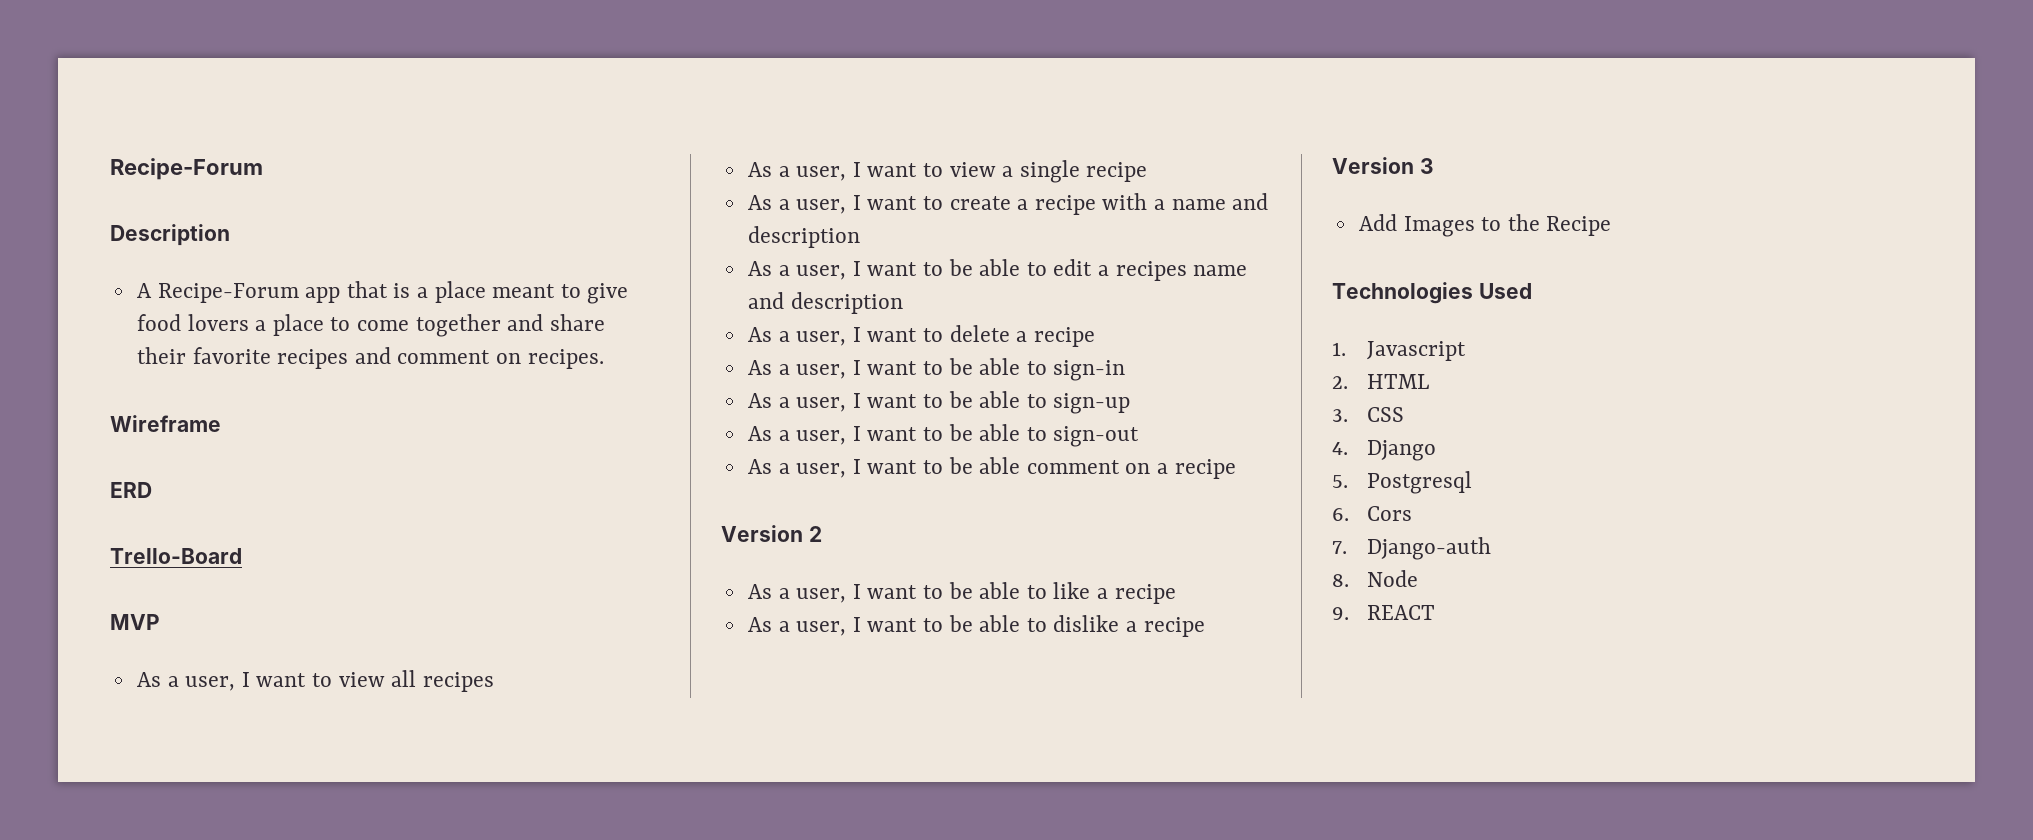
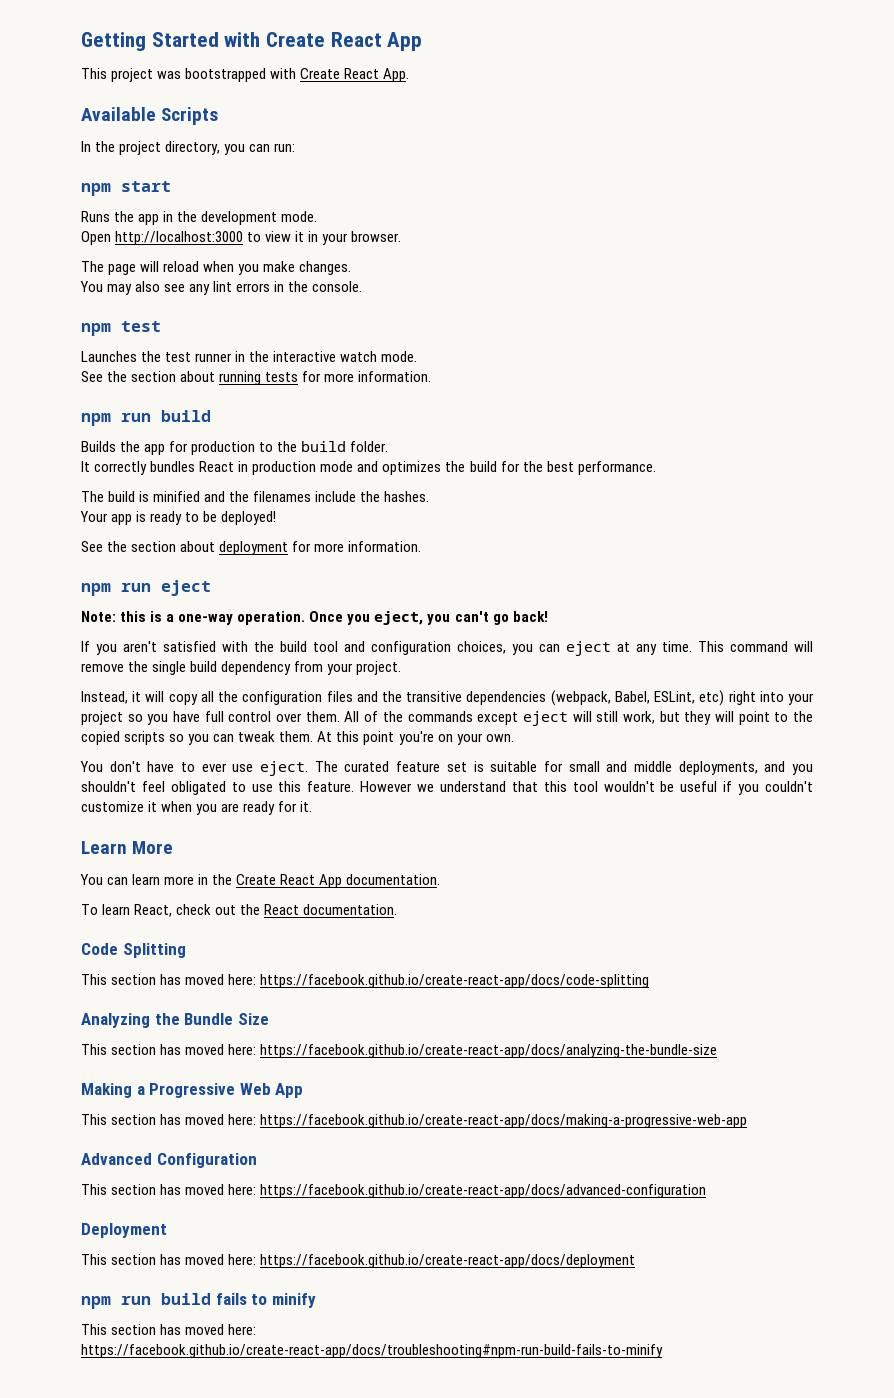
[110,158,263,180] [110,224,230,246] [136,281,629,304] [136,314,605,337] [136,347,604,369] [110,415,221,432] [110,482,152,498] [110,548,242,564] [110,614,160,630] [136,670,494,692] [747,160,1148,183] [747,193,1269,215] [747,226,860,248] [747,259,1248,281] [747,292,903,314] [747,325,1095,347] [747,358,1126,381] [747,391,1131,414] [747,424,1140,447] [747,457,1236,479] [721,525,822,542] [747,582,1176,604] [747,615,1205,637] [1332,157,1434,174] [1358,214,1612,237] [1332,282,1532,304] [1332,341,1467,361] [1332,374,1430,389] [1332,407,1405,422] [1332,440,1437,461] [1332,471,1473,494] [1332,506,1413,521] [1332,537,1492,560] [1332,570,1419,587] [1332,605,1436,620] Recipe-Forum // Description // A Recipe-Forum app that is a place meant to give food lovers a place to come together and share their favorite recipes and comment on recipes. // Wireframe // ERD // Trello-Board // MVP // As a user, I want to view all recipes // As a user, I want to view a single recipe // As a user, I want to create a recipe with a name and description // As a user, I want to be able to edit a recipes name and description // As a user, I want to delete a recipe // As a user, I want to be able to sign-in // As a user, I want to be able to sign-up // As a user, I want to be able to sign-out // As a user, I want to be able comment on a recipe // Version 2 // As a user, I want to be able to like a recipe // As a user, I want to be able to dislike a recipe // Version 3 // Add Images to the Recipe // Technologies Used // 1. Javascript // 2. HTML // 3. CSS // 4. Django // 5. Postgresql // 6. Cors // 7. Django-auth // 8. Node // 9. REACT -> [81,32,423,51] [81,68,410,82] [81,107,219,125] [81,141,296,155] [81,181,171,196] [81,211,318,225] [81,231,402,245] [81,261,352,275] [80,281,363,295] [81,321,161,336] [81,351,418,362] [81,371,432,385] [81,410,211,426] [81,441,389,455] [81,461,656,475] [81,491,430,502] [80,511,277,525] [81,541,422,555] [81,580,211,596] [81,611,548,625] [81,641,813,656] [81,661,402,675] [81,690,814,706] [81,711,813,726] [81,731,514,745] [80,761,814,776] [81,781,814,795] [81,801,313,815] [81,841,174,854] [80,874,441,888] [81,904,398,917] [81,943,186,958] [81,974,650,988] [81,1013,269,1028] [81,1044,718,1058] [81,1083,304,1098] [81,1114,748,1128] [81,1153,257,1168] [81,1184,707,1198] [81,1223,167,1238] [81,1254,636,1268] [81,1293,316,1309] [81,1324,257,1335] [81,1344,663,1358] Getting Started with Create React App // This project was bootstrapped with Create React App. // Available Scripts // In the project directory, you can run: // npm start // Runs the app in the development mode. // Open http://localhost:3000 to view it in your browser. // The page will reload when you make changes. // You may also see any lint errors in the console. // npm test // Launches the test runner in the interactive watch mode. // See the section about running tests for more information. // npm run build // Builds the app for production to the build folder. // It correctly bundles React in production mode and optimizes the build for the best performance. // The build is minified and the filenames include the hashes. // Your app is ready to be deployed! // See the section about deployment for more information. // npm run eject // Note: this is a one-way operation. Once you eject, you can't go back! // If you aren't satisfied with the build tool and configuration choices, you can eject at any time. This command will remove the single build dependency from your project. // Instead, it will copy all the configuration files and the transitive dependencies (webpack, Babel, ESLint, etc) right into your project so you have full control over them. All of the commands except eject will still work, but they will point to the copied scripts so you can tweak them. At this point you're on your own. // You don't have to ever use eject. The curated feature set is suitable for small and middle deployments, and you shouldn't feel obligated to use this feature. However we understand that this tool wouldn't be useful if you couldn't customize it when you are ready for it. // Learn More // You can learn more in the Create React App documentation. // To learn React, check out the React documentation. // Code Splitting // This section has moved here: https://facebook.github.io/create-react-app/docs/code-splitting // Analyzing the Bundle Size // This section has moved here: https://facebook.github.io/create-react-app/docs/analyzing-the-bundle-size // Making a Progressive Web App // This section has moved here: https://facebook.github.io/create-react-app/docs/making-a-progressive-web-app // Advanced Configuration // This section has moved here: https://facebook.github.io/create-react-app/docs/advanced-configuration // Deployment // This section has moved here: https://facebook.github.io/create-react-app/docs/deployment // npm run build fails to minify // This section has moved here: https://facebook.github.io/create-react-app/docs/troubleshooting#npm-run-build-fails-to-minify

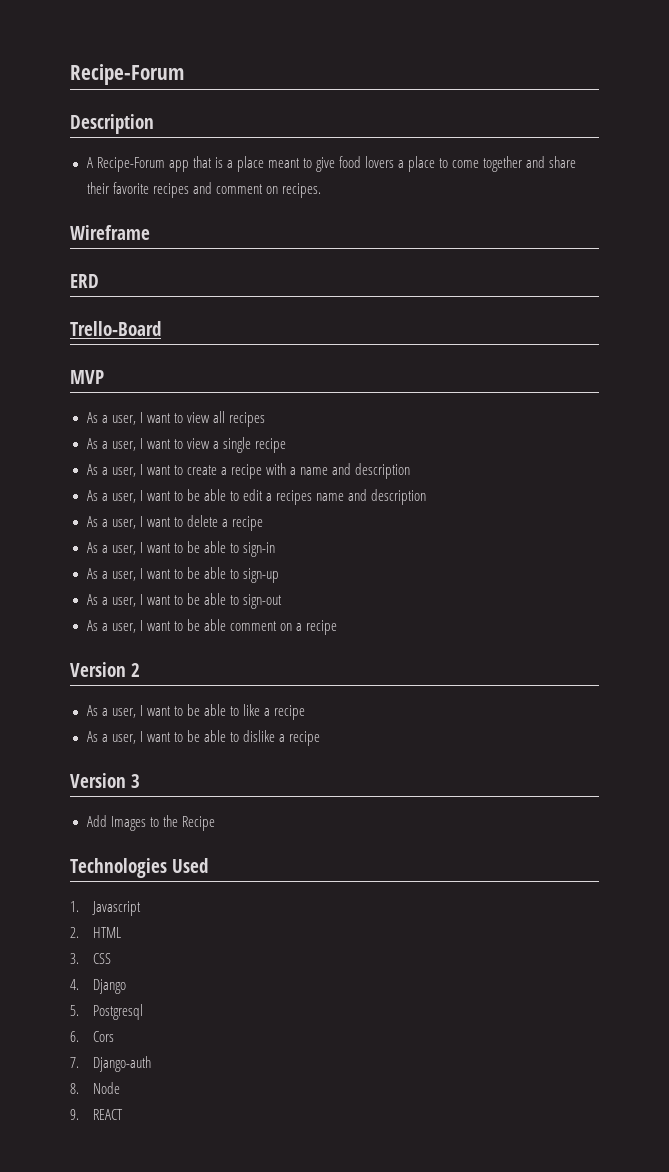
[81,32,423,51] [81,68,410,82] [81,107,219,125] [81,141,296,155] [81,181,171,196] [81,211,318,225] [81,231,402,245] [81,261,352,275] [80,281,363,295] [81,321,161,336] [81,351,418,362] [81,371,432,385] [81,410,211,426] [81,441,389,455] [81,461,656,475] [81,491,430,502] [80,511,277,525] [81,541,422,555] [81,580,211,596] [81,611,548,625] [81,641,813,656] [81,661,402,675] [81,690,814,706] [81,711,813,726] [81,731,514,745] [80,761,814,776] [81,781,814,795] [81,801,313,815] [81,841,174,854] [80,874,441,888] [81,904,398,917] [81,943,186,958] [81,974,650,988] [81,1013,269,1028] [81,1044,718,1058] [81,1083,304,1098] [81,1114,748,1128] [81,1153,257,1168] [81,1184,707,1198] [81,1223,167,1238] [81,1254,636,1268] [81,1293,316,1309] [81,1324,257,1335] [81,1344,663,1358] Getting Started with Create React App // This project was bootstrapped with Create React App. // Available Scripts // In the project directory, you can run: // npm start // Runs the app in the development mode. // Open http://localhost:3000 to view it in your browser. // The page will reload when you make changes. // You may also see any lint errors in the console. // npm test // Launches the test runner in the interactive watch mode. // See the section about running tests for more information. // npm run build // Builds the app for production to the build folder. // It correctly bundles React in production mode and optimizes the build for the best performance. // The build is minified and the filenames include the hashes. // Your app is ready to be deployed! // See the section about deployment for more information. // npm run eject // Note: this is a one-way operation. Once you eject, you can't go back! // If you aren't satisfied with the build tool and configuration choices, you can eject at any time. This command will remove the single build dependency from your project. // Instead, it will copy all the configuration files and the transitive dependencies (webpack, Babel, ESLint, etc) right into your project so you have full control over them. All of the commands except eject will still work, but they will point to the copied scripts so you can tweak them. At this point you're on your own. // You don't have to ever use eject. The curated feature set is suitable for small and middle deployments, and you shouldn't feel obligated to use this feature. However we understand that this tool wouldn't be useful if you couldn't customize it when you are ready for it. // Learn More // You can learn more in the Create React App documentation. // To learn React, check out the React documentation. // Code Splitting // This section has moved here: https://facebook.github.io/create-react-app/docs/code-splitting // Analyzing the Bundle Size // This section has moved here: https://facebook.github.io/create-react-app/docs/analyzing-the-bundle-size // Making a Progressive Web App // This section has moved here: https://facebook.github.io/create-react-app/docs/making-a-progressive-web-app // Advanced Configuration // This section has moved here: https://facebook.github.io/create-react-app/docs/advanced-configuration // Deployment // This section has moved here: https://facebook.github.io/create-react-app/docs/deployment // npm run build fails to minify // This section has moved here: https://facebook.github.io/create-react-app/docs/troubleshooting#npm-run-build-fails-to-minify -> [70,64,184,85] [70,114,154,134] [86,156,577,172] [86,182,321,198] [70,225,150,240] [70,274,99,288] [70,321,161,336] [70,370,104,384] [86,411,265,427] [86,437,286,453] [86,463,411,479] [86,489,427,505] [86,515,263,531] [86,541,275,557] [86,567,279,583] [86,593,282,609] [86,619,338,635] [70,662,141,677] [86,704,306,720] [86,730,321,746] [70,773,141,788] [86,815,215,831] [70,858,209,878] [70,901,141,916] [70,927,121,938] [70,953,111,964] [70,979,126,994] [70,1004,143,1020] [70,1031,114,1042] [70,1056,151,1072] [70,1082,120,1094] [70,1109,123,1120] Recipe-Forum // Description // A Recipe-Forum app that is a place meant to give food lovers a place to come together and share their favorite recipes and comment on recipes. // Wireframe // ERD // Trello-Board // MVP // As a user, I want to view all recipes // As a user, I want to view a single recipe // As a user, I want to create a recipe with a name and description // As a user, I want to be able to edit a recipes name and description // As a user, I want to delete a recipe // As a user, I want to be able to sign-in // As a user, I want to be able to sign-up // As a user, I want to be able to sign-out // As a user, I want to be able comment on a recipe // Version 2 // As a user, I want to be able to like a recipe // As a user, I want to be able to dislike a recipe // Version 3 // Add Images to the Recipe // Technologies Used // 1. Javascript // 2. HTML // 3. CSS // 4. Django // 5. Postgresql // 6. Cors // 7. Django-auth // 8. Node // 9. REACT

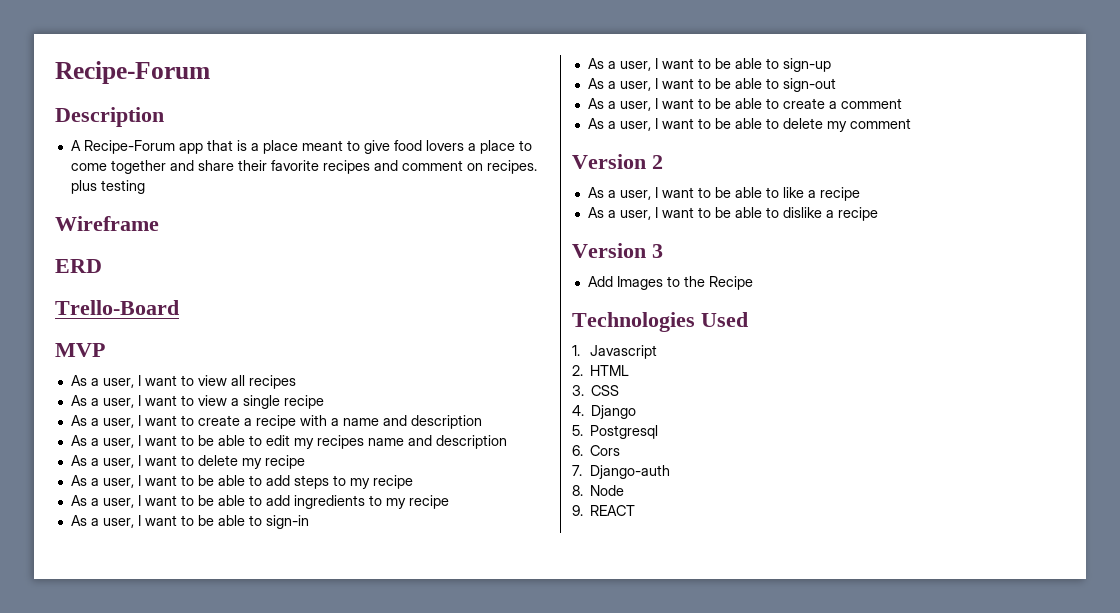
(321, 190) none -> [70,180,145,194] plus testing
[266,493,272,501] a -> [293,438,314,449] my
[221,519,228,527] a -> [241,455,305,469] [70,475,413,489] [70,495,406,509] my recipe // As a user, I want to be able to add steps to my recipe // As a user, I want to be able to add ingredients to my
[229,620,338,635] comment on a recipe -> [765,98,902,109] [587,118,911,132] to create a comment // As a user, I want to be able to delete my comment

